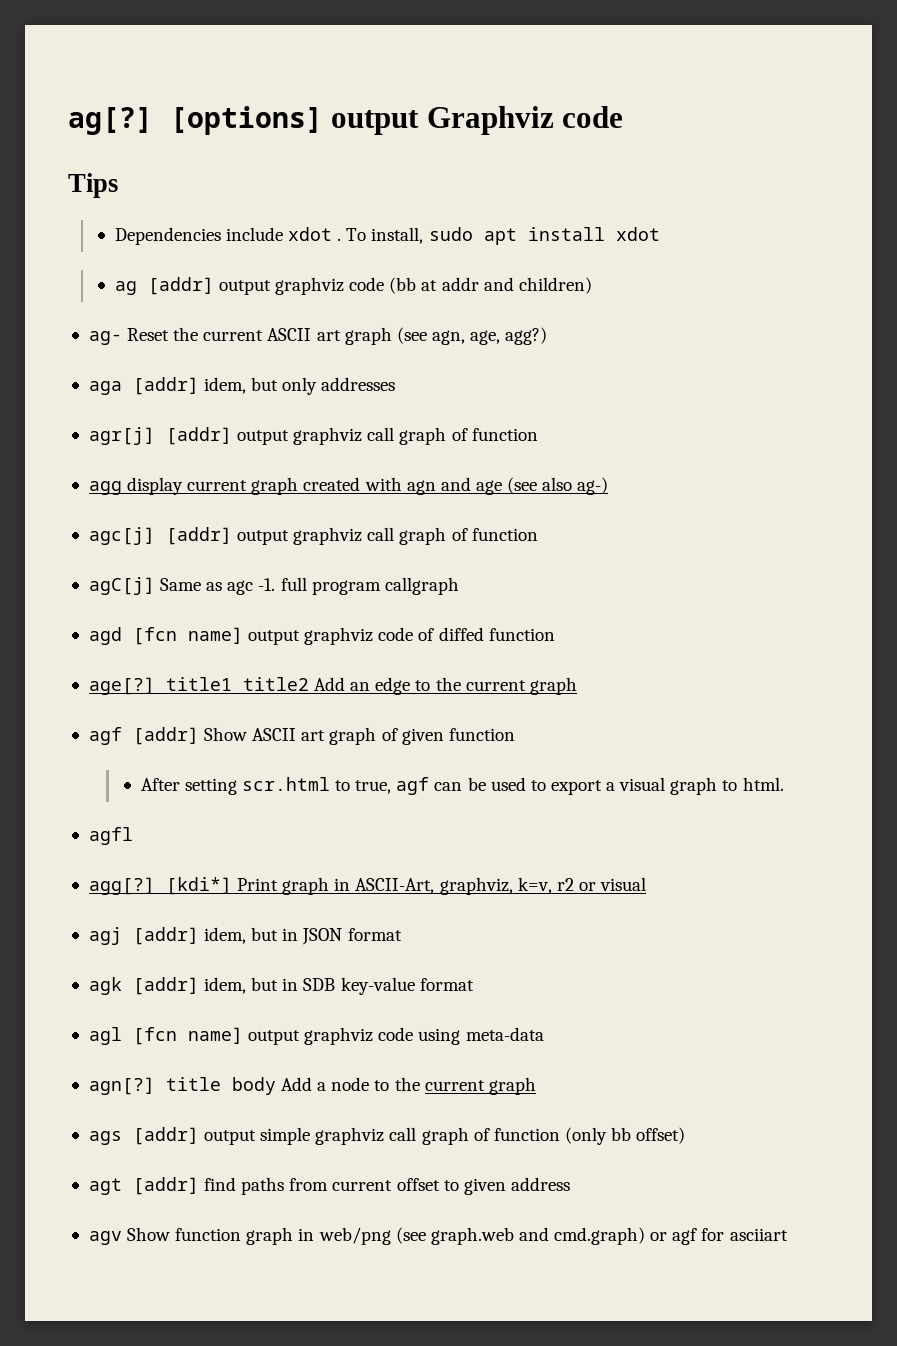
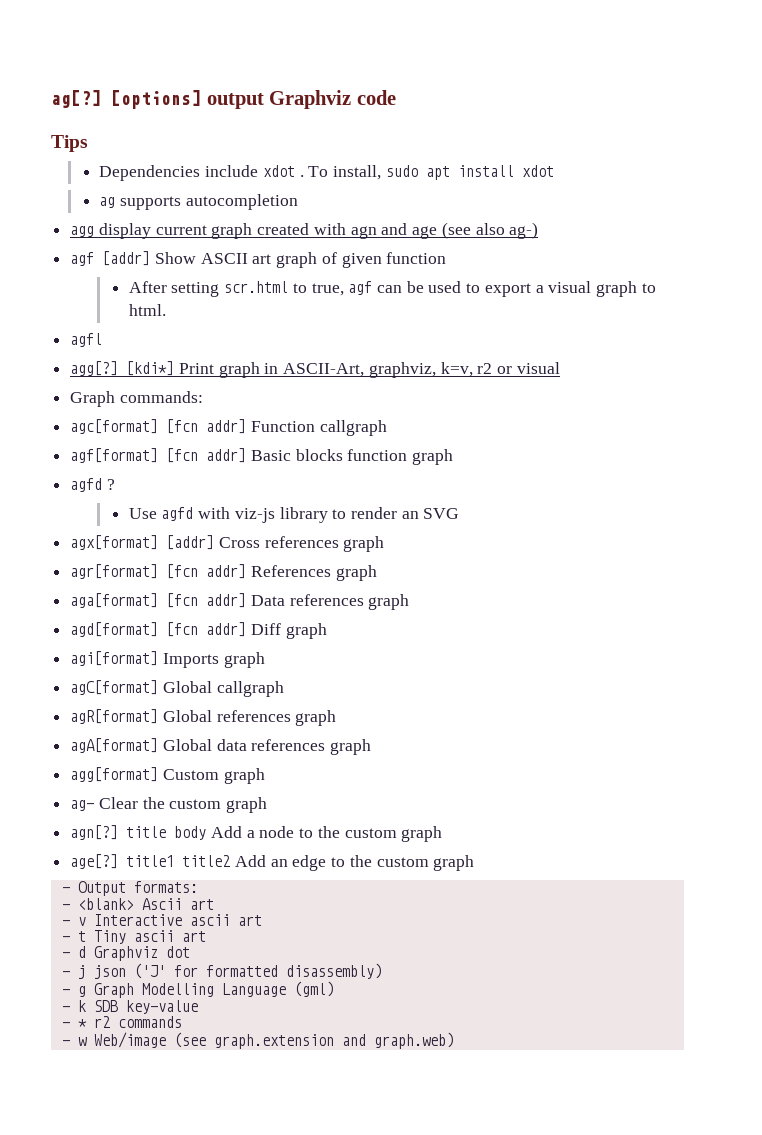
[147,277,592,295] [88,327,548,345] [88,377,396,395] [88,427,538,445] [addr] output graphviz code (bb at addr and children) // ag- Reset the current ASCII art graph (see agn, age, agg?) // aga [addr] idem, but only addresses // agr[j] [addr] output graphviz call graph of function -> [120,194,298,210] supports autocompletion
[88,527,538,545] [88,577,459,595] [88,627,555,645] [88,677,577,695] // agc[j] [addr] output graphviz call graph of function // agC[j] Same as agc -1. full program callgraph // agd [fcn name] output graphviz code of diffed function // age[?] title1 title2 Add an edge to the current graph -> (539, 230) none
[88,927,402,945] [88,977,474,995] [88,1027,544,1045] agj [addr] idem, but in JSON format // agk [addr] idem, but in SDB key-value format // agl [fcn name] output graphviz code using meta-data -> [70,391,203,407] [70,419,387,436] [70,448,454,465] [70,478,115,492] [128,507,460,523] [70,535,385,552] [70,564,377,581] [70,593,410,610] [70,622,327,639] [70,651,265,668] [70,680,284,697] [70,709,337,726] [70,738,372,755] [70,767,265,784] [70,797,268,813] Graph commands: // agc[format] [fcn addr] Function callgraph // agf[format] [fcn addr] Basic blocks function graph // agfd ? // Use agfd with viz-js library to render an SVG // agx[format] [addr] Cross references graph // agr[format] [fcn addr] References graph // aga[format] [fcn addr] Data references graph // agd[format] [fcn addr] Diff graph // agi[format] Imports graph // agC[format] Global callgraph // agR[format] Global references graph // agA[format] Global data references graph // agg[format] Custom graph // ag- Clear the custom graph
[424,1077,536,1095] [88,1127,686,1145] [88,1177,570,1195] [88,1227,788,1245] current graph // ags [addr] output simple graphviz call graph of function (only bb offset) // agt [addr] find paths from current offset to given address // agv Show function graph in web/png (see graph.web and cmd.graph) or agf for asciiart -> [344,826,443,842] [70,854,475,871] [61,881,198,896] [61,898,214,910] [61,914,262,926] [61,930,206,944] [61,946,190,961] [61,963,382,979] [61,981,334,998] [61,1000,198,1014] [61,1016,182,1028] [61,1032,454,1049] custom graph // age[?] title1 title2 Add an edge to the custom graph // - Output formats: // - <blank> Ascii art // - v Interactive ascii art // - t Tiny ascii art // - d Graphviz dot // - j json ('J' for formatted disassembly) // - g Graph Modelling Language (gml) // - k SDB key-value // - * r2 commands // - w Web/image (see graph.extension and graph.web)

